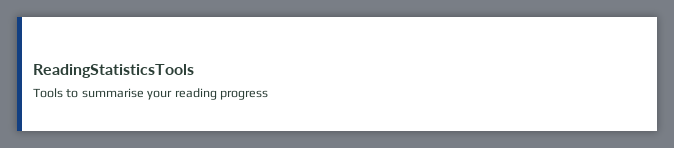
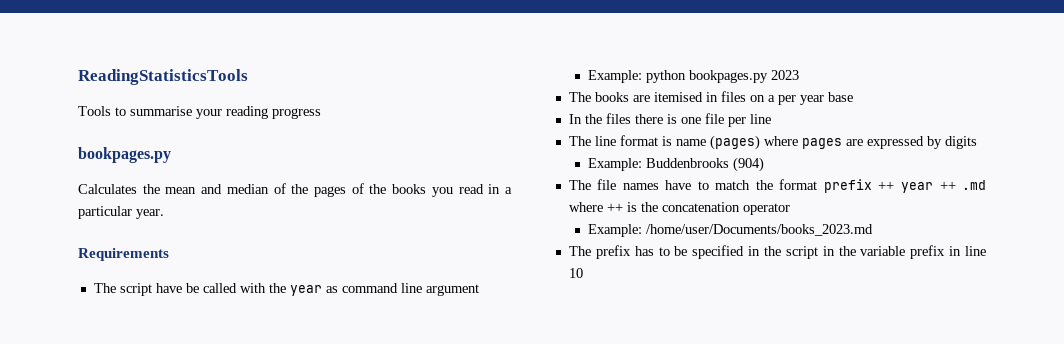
(268, 95) none -> [78,147,171,163] [78,183,512,197] [78,206,164,219] [78,248,169,261] [93,283,479,296] [588,70,800,83] [568,91,853,105] [568,113,771,127] [568,135,977,150] [588,157,765,172] [568,179,986,193] [568,202,790,215] [588,224,874,237] [568,245,986,259] [568,268,583,278] // bookpages.py // Calculates the mean and median of the pages of the books you read in a particular year. // Requirements // The script have be called with the year as command line argument // Example: python bookpages.py 2023 // The books are itemised in files on a per year base // In the files there is one file per line // The line format is name (pages) where pages are expressed by digits // Example: Buddenbrooks (904) // The file names have to match the format prefix ++ year ++ .md where ++ is the concatenation operator // Example: /home/user/Documents/books_2023.md // The prefix has to be specified in the script in the variable prefix in line 10

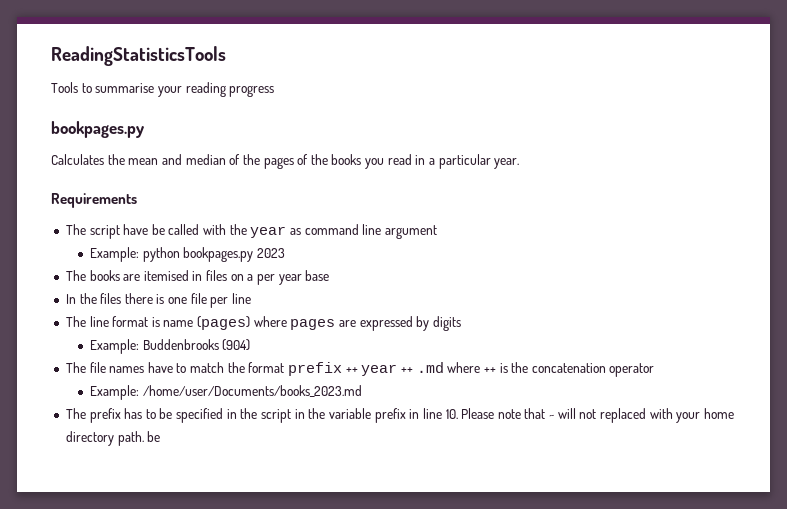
[568,268,583,278] 10 -> [445,408,734,423] [65,431,161,446] 10. Please note that ~ will not replaced with your home directory path. be

